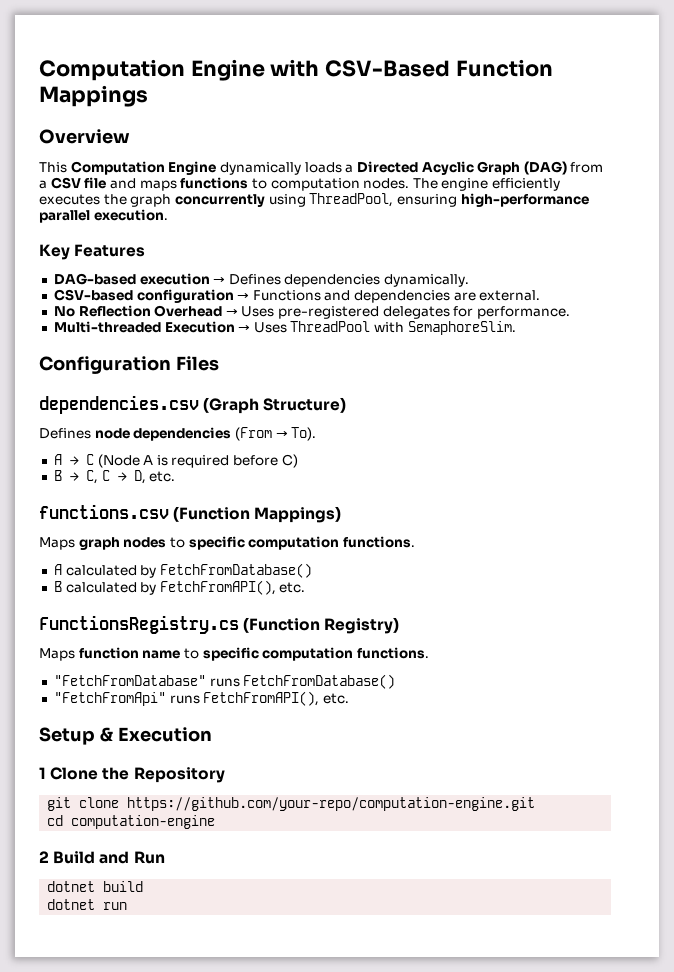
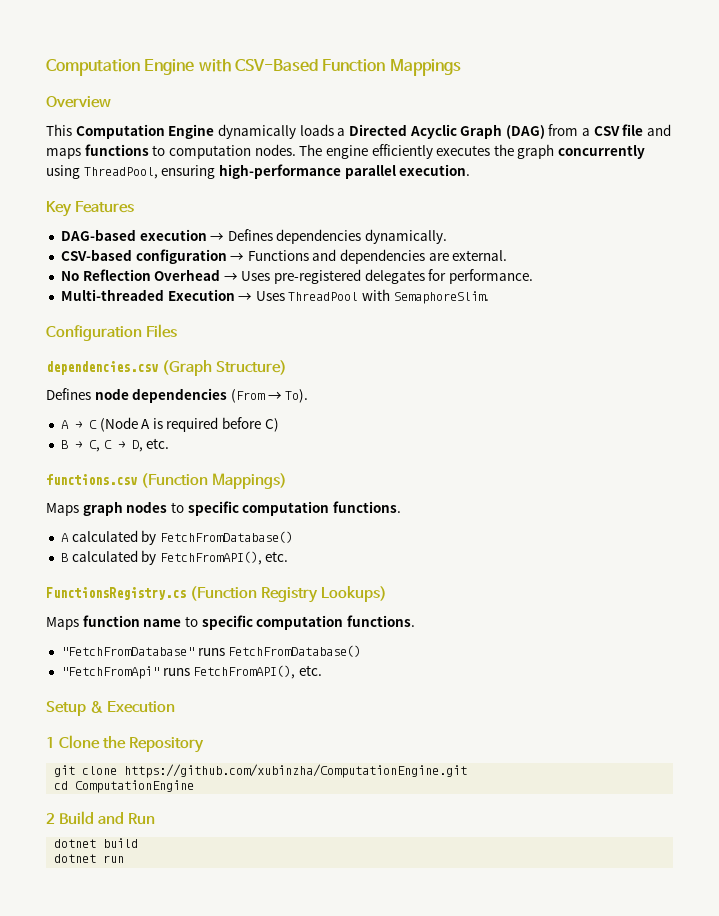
[324,617,400,634] Registry) -> [260,586,387,603] Registry Lookups)
[127,797,536,811] https://github.com/your-repo/computation-engine.git -> [124,764,468,778] https://github.com/xubinzha/ComputationEngine.git
[71,815,216,829] computation-engine -> [75,780,195,793] ComputationEngine

